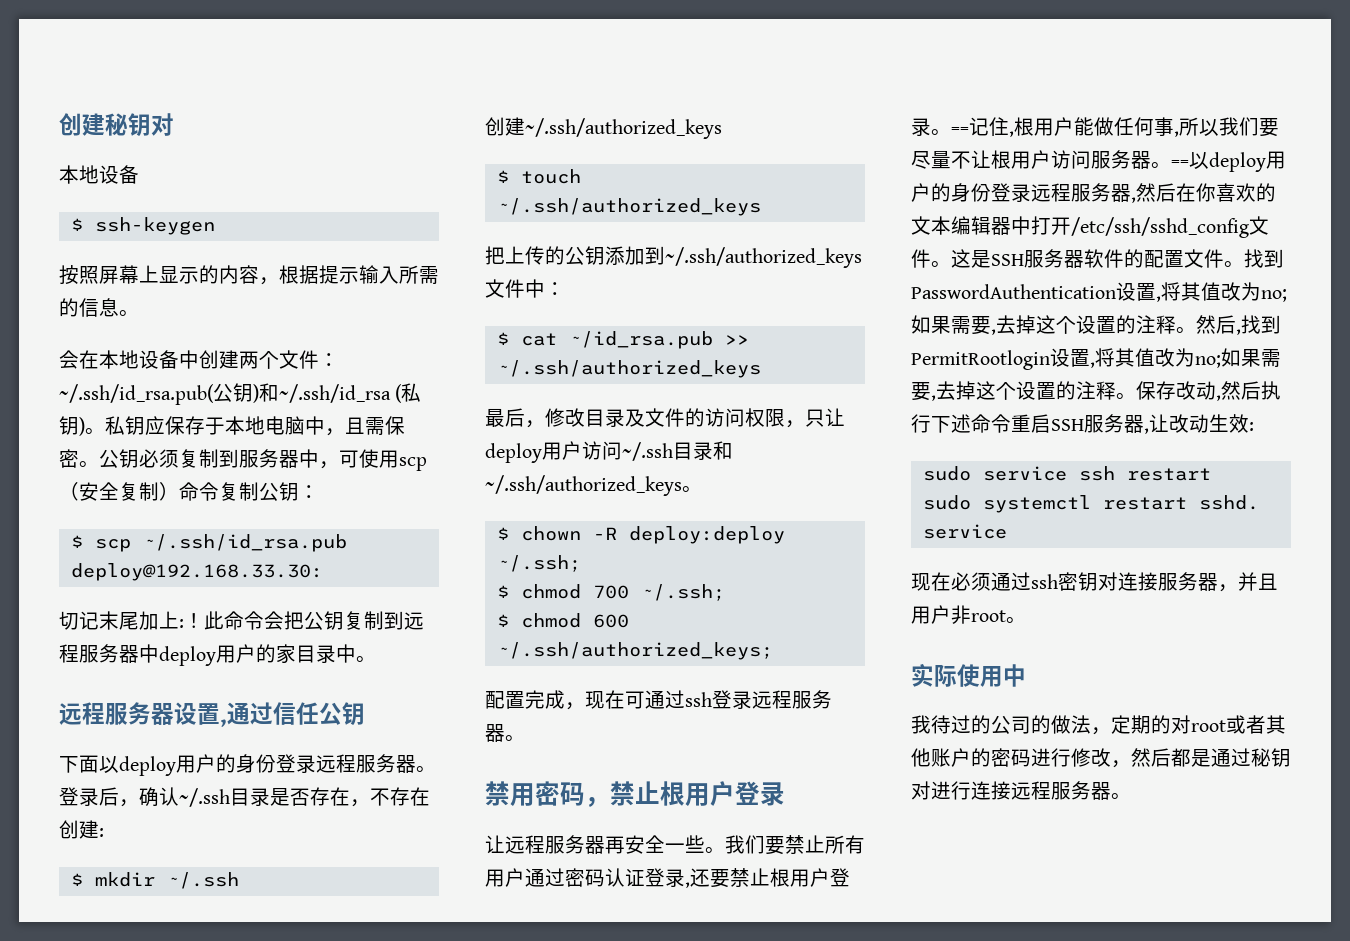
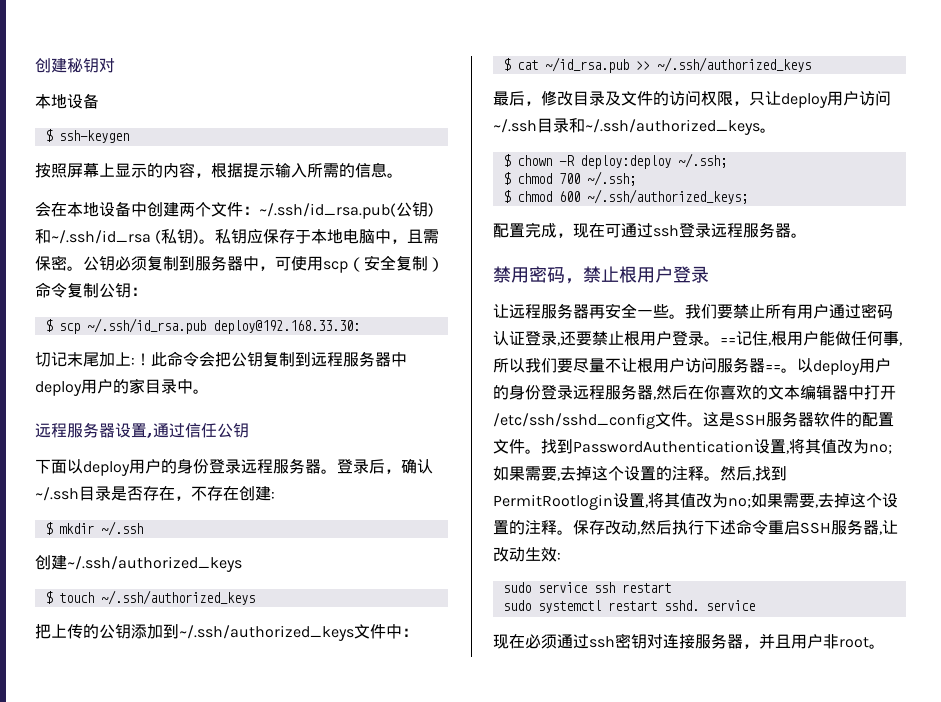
[1151,160,1189,168] 。== -> [765,365,797,373] ==。
[911,663,1026,687] [911,715,1286,735] [911,748,1291,768] [911,781,1131,800] // 实际使用中 // 我待过的公司的做法，定期的对root或者其他账户的密码进行修改，然后都是通过秘钥对进行连接远程服务器。 -> (885, 646) none

